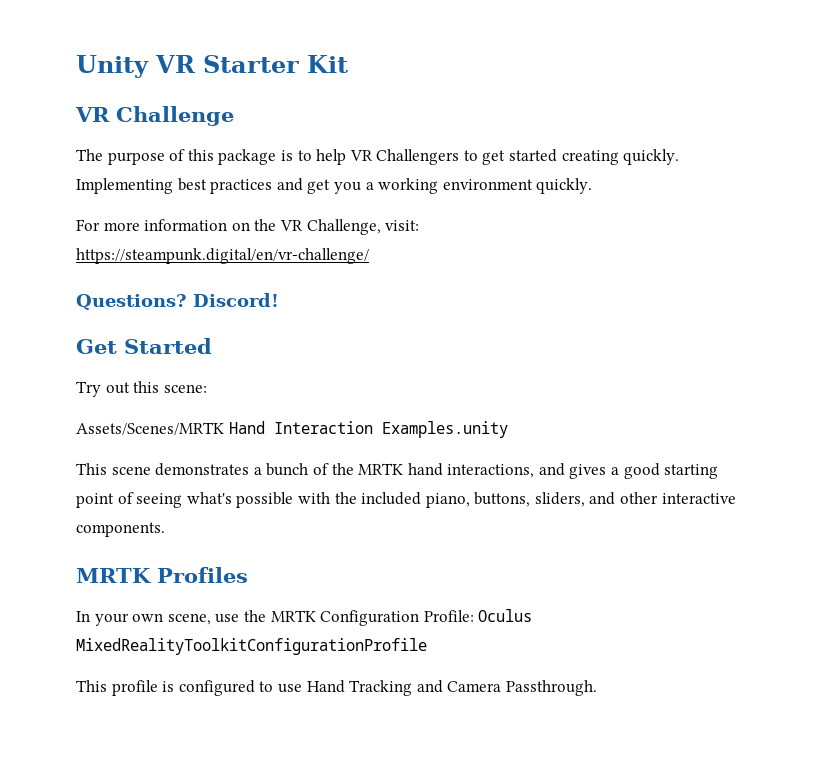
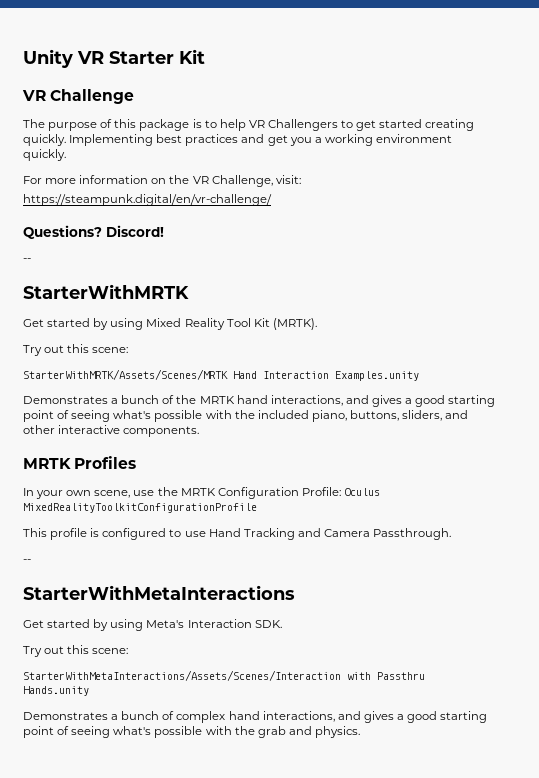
[76,338,212,354] [76,381,207,397] [76,422,224,435] // Get Started // Try out this scene: // Assets/Scenes/MRTK -> [23,258,31,262] [23,284,189,299] [23,318,317,330] [23,344,129,356] [23,369,228,380] // -- // StarterWithMRTK // Get started by using Mixed Reality Tool Kit (MRTK). // Try out this scene: // StarterWithMRTK/Assets/Scenes/MRTK
[76,463,250,476] This scene demonstrates -> [23,396,108,404] Demonstrates
(597, 688) none -> [23,559,31,563] [23,585,295,600] [23,619,282,631] [23,645,129,657] [23,670,425,681] [23,686,89,696] [23,711,488,723] [23,726,360,738] // -- // StarterWithMetaInteractions // Get started by using Meta's Interaction SDK. // Try out this scene: // StarterWithMetaInteractions/Assets/Scenes/Interaction with Passthru Hands.unity // Demonstrates a bunch of complex hand interactions, and gives a good starting point of seeing what's possible with the grab and physics.

